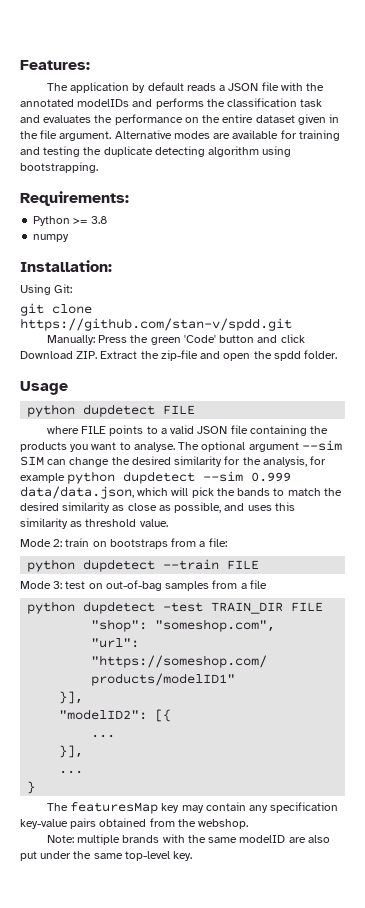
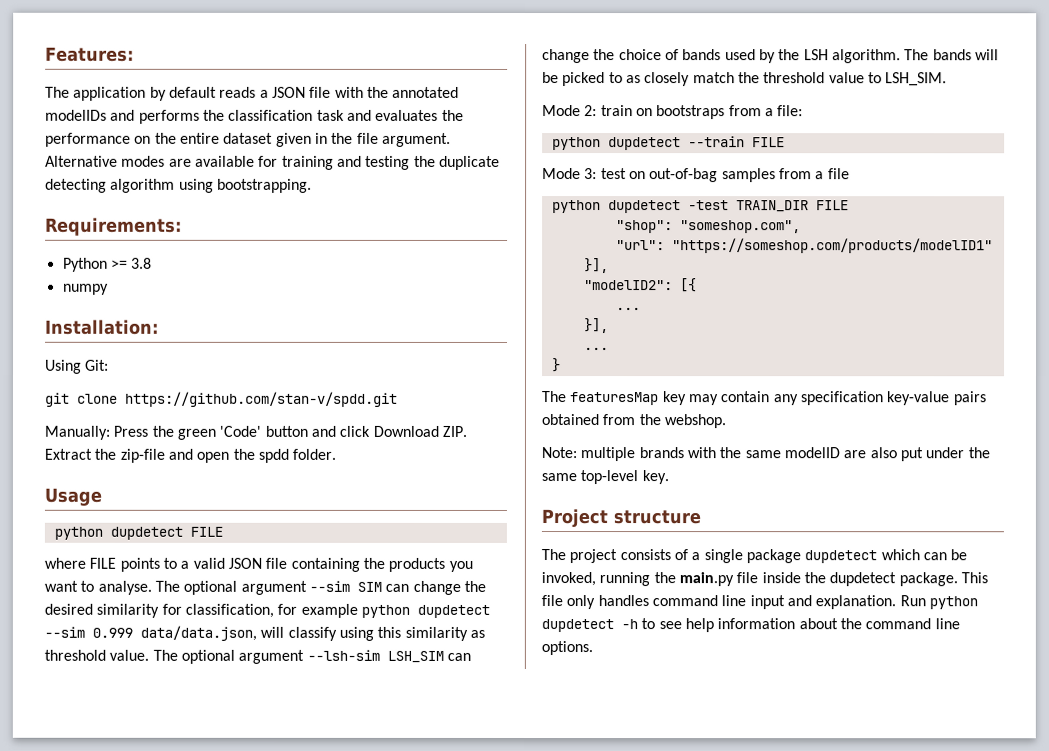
[242,456,307,467] the analysis, -> [184,603,274,618] classification,
[137,487,342,498] [20,502,272,513] which will pick the bands to match the desired similarity as close as possible, and uses -> [260,626,374,641] will classify using
(168, 523) none -> [152,649,471,664] [542,49,999,64] [542,72,948,87] The optional argument --lsh-sim LSH_SIM can change the choice of bands used by the LSH algorithm. The bands will be picked to as closely match the threshold value to LSH_SIM.
(193, 856) none -> [541,509,701,528] [541,549,968,564] [541,572,988,587] [541,595,978,610] [541,618,960,633] [541,641,593,656] // Project structure // The project consists of a single package dupdetect which can be invoked, running the main.py file inside the dupdetect package. This file only handles command line input and explanation. Run python dupdetect -h to see help information about the command line options.

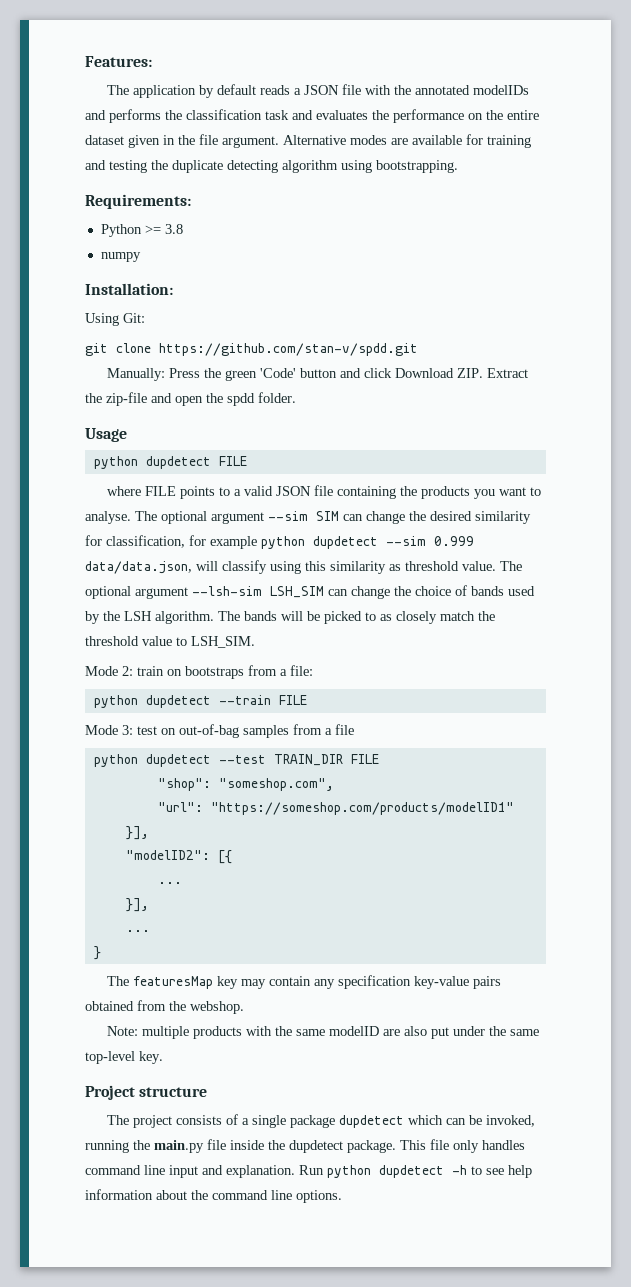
[687,200,729,211] -test -> [218,755,266,764] --test
[638,447,684,459] brands -> [192,1026,242,1039] products

